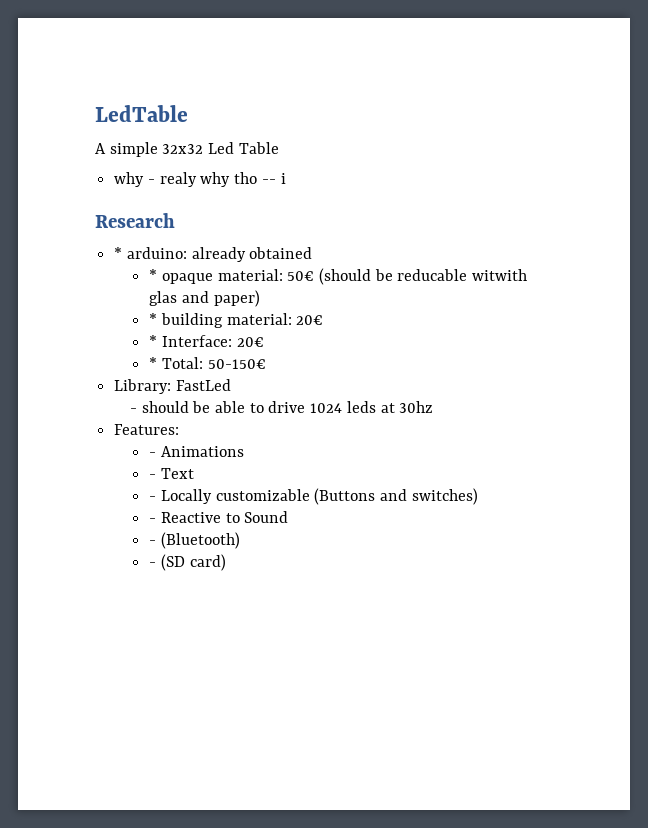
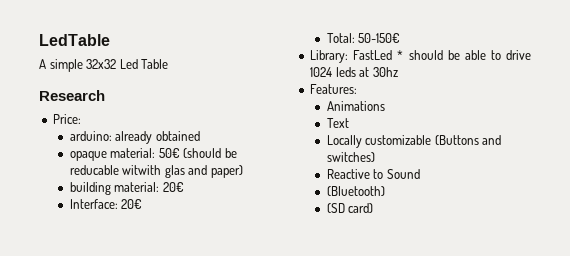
[114,172,286,187] // why - realy why tho -- i -> (169, 64) none
[114,247,123,259] * -> [53,114,82,124] Price: //
[149,269,158,281] * -> (200, 136) none
[149,313,158,325] * -> (243, 171) none
[149,335,158,347] * -> (184, 187) none
[149,357,158,369] * -> (143, 204) none
[129,408,137,413] // - -> [397,50,404,60] *
[149,452,157,457] - -> (358, 89) none
[149,474,157,479] - -> (385, 106) none
[149,496,157,501] - -> (349, 123) none
[149,518,157,523] - -> (375, 157) none
[149,540,157,545] - -> (420, 174) none
[149,562,157,567] - -> (385, 191) none

